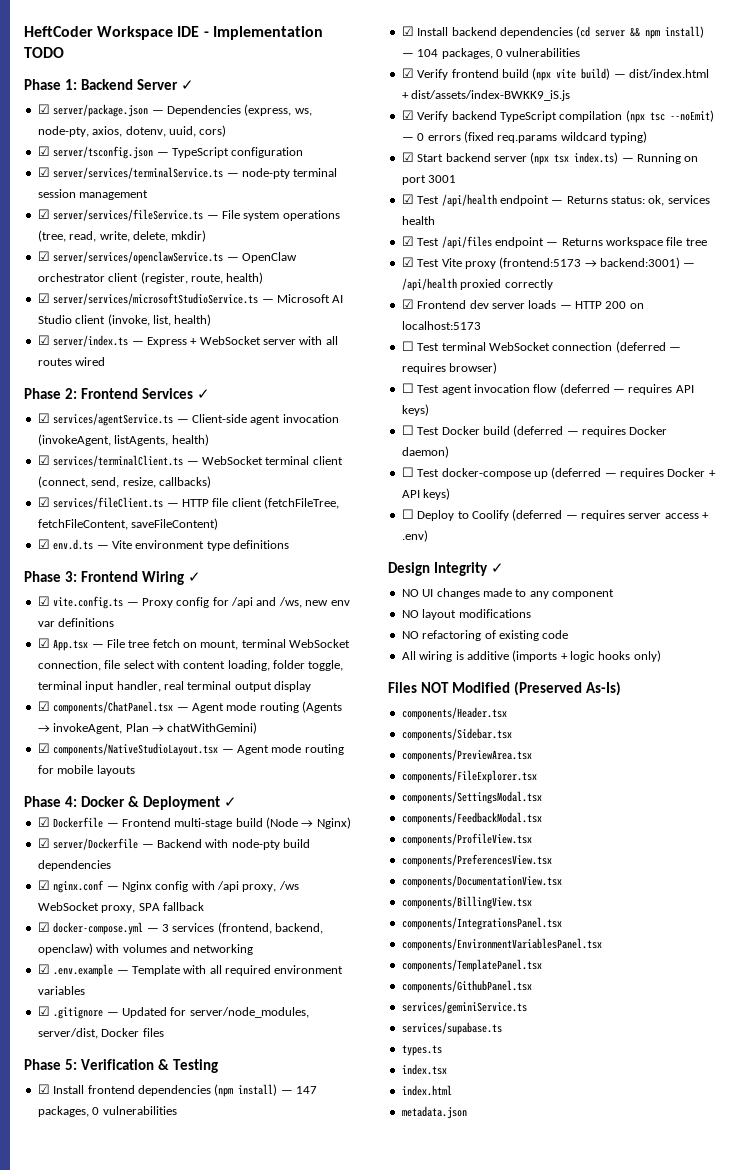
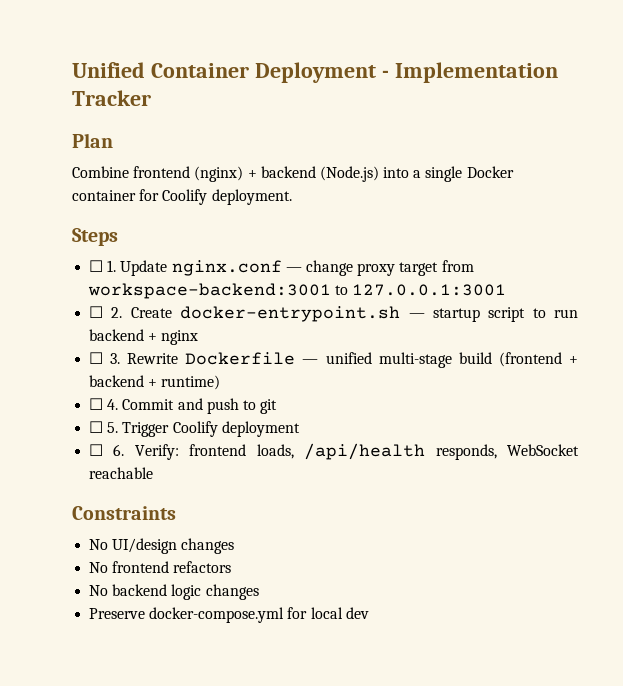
[24,26,323,40] [24,47,64,58] [24,79,194,90] [37,104,312,117] [37,125,227,137] [37,146,304,159] [37,167,338,179] [37,189,149,200] [37,209,340,221] [37,230,207,242] [37,251,297,264] [37,272,264,284] [37,293,344,305] [37,314,212,326] [37,335,338,347] [37,357,106,366] [24,388,210,399] [37,413,339,426] [37,434,209,446] [37,455,343,467] [37,476,211,488] [37,497,339,509] [37,518,219,530] [37,539,289,551] [24,571,201,585] [37,596,350,609] [37,618,115,627] [37,638,351,651] [37,660,344,671] [37,681,311,692] [37,701,342,714] [37,722,258,734] [37,743,344,756] [37,765,135,776] [24,796,237,810] [37,817,50,827] HeftCoder Workspace IDE - Implementation TODO // Phase 1: Backend Server ✓ // ☑ server/package.json — Dependencies (express, ws, node-pty, axios, dotenv, uuid, cors) // ☑ server/tsconfig.json — TypeScript configuration // ☑ server/services/terminalService.ts — node-pty terminal session management // ☑ server/services/fileService.ts — File system operations (tree, read, write, delete, mkdir) // ☑ server/services/openclawService.ts — OpenClaw orchestrator client (register, route, health) // ☑ server/services/microsoftStudioService.ts — Microsoft AI Studio client (invoke, list, health) // ☑ server/index.ts — Express + WebSocket server with all routes wired // Phase 2: Frontend Services ✓ // ☑ services/agentService.ts — Client-side agent invocation (invokeAgent, listAgents, health) // ☑ services/terminalClient.ts — WebSocket terminal client (connect, send, resize, callbacks) // ☑ services/fileClient.ts — HTTP file client (fetchFileTree, fetchFileContent, saveFileContent) // ☑ env.d.ts — Vite environment type definitions // Phase 3: Frontend Wiring ✓ // ☑ vite.config.ts — Proxy config for /api and /ws, new env var definitions // ☑ App.tsx — File tree fetch on mount, terminal WebSocket connection, file select with content loading, folder toggle, terminal input handler, real terminal output display // ☑ components/ChatPanel.tsx — Agent mode routing (Agents → invokeAgent, Plan → chatWithGemini) // ☑ components/NativeStudioLayout.tsx — Agent mode routing for mobile layouts // Phase 4: Docker & Deployment ✓ // ☑ -> [72,62,558,83] [72,90,151,106] [72,133,113,148] [72,166,514,182] [72,189,292,205] [72,228,118,246] [89,260,474,276] [88,283,507,299] [89,306,578,322] [89,329,199,345] [89,352,179,364] Unified Container Deployment - Implementation Tracker // Plan // Combine frontend (nginx) + backend (Node.js) into a single Docker container for Coolify deployment. // Steps // ☐ 1. Update nginx.conf — change proxy target from workspace-backend:3001 to 127.0.0.1:3001 // ☐ 2. Create docker-entrypoint.sh — startup script to run backend + nginx // ☐ 3. Rewrite
[121,818,171,827] Frontend -> [325,352,372,364] unified
[266,817,351,829] [37,838,310,850] [37,860,111,871] [37,880,299,893] [37,902,204,913] [37,922,323,935] [37,943,254,955] [37,964,344,977] [37,986,85,995] [37,1006,309,1019] [37,1028,164,1039] [24,1059,218,1073] [37,1084,317,1097] [37,1106,177,1117] [401,26,705,39] [401,48,581,59] [401,68,709,81] [401,90,571,101] [401,110,714,123] [401,131,647,143] [401,152,699,165] [401,175,457,185] [401,194,710,207] [401,216,435,225] [401,236,707,249] [401,257,696,269] [401,278,553,291] [401,299,644,309] [401,321,481,330] [401,341,681,353] [401,362,498,374] [401,383,694,395] [401,404,429,416] [401,425,668,437] [401,446,449,458] [401,467,716,479] [401,488,451,500] [401,509,710,521] [401,530,428,542] [388,562,504,576] [401,588,614,599] [401,609,531,620] [401,630,569,641] [401,650,661,662] [388,681,621,696] [401,707,507,720] [401,728,512,741] [401,749,532,762] [401,770,537,783] [401,791,542,804] [401,812,542,825] [401,833,532,846] [401,854,552,867] [401,875,562,888] [401,896,532,909] [401,917,562,930] [401,938,602,951] [401,959,542,972] [401,980,532,993] [401,1001,527,1014] [401,1022,502,1035] [401,1045,442,1056] [401,1064,447,1075] [401,1085,452,1096] [401,1106,467,1119] (Node → Nginx) // ☑ server/Dockerfile — Backend with node-pty build dependencies // ☑ nginx.conf — Nginx config with /api proxy, /ws WebSocket proxy, SPA fallback // ☑ docker-compose.yml — 3 services (frontend, backend, openclaw) with volumes and networking // ☑ .env.example — Template with all required environment variables // ☑ .gitignore — Updated for server/node_modules, server/dist, Docker files // Phase 5: Verification & Testing // ☑ Install frontend dependencies (npm install) — 147 packages, 0 vulnerabilities // ☑ Install backend dependencies (cd server && npm install) — 104 packages, 0 vulnerabilities // ☑ Verify frontend build (npx vite build) — dist/index.html + dist/assets/index-BWKK9_iS.js // ☑ Verify backend TypeScript compilation (npx tsc --noEmit) — 0 errors (fixed req.params wildcard typing) // ☑ Start backend server (npx tsx index.ts) — Running on port 3001 // ☑ Test /api/health endpoint — Returns status: ok, services health // ☑ Test /api/files endpoint — Returns workspace file tree // ☑ Test Vite proxy (frontend:5173 → backend:3001) — /api/health proxied correctly // ☑ Frontend dev server loads — HTTP 200 on localhost:5173 // ☐ Test terminal WebSocket connection (deferred — requires browser) // ☐ Test agent invocation flow (deferred — requires API keys) // ☐ Test Docker build (deferred — requires Docker daemon) // ☐ Test docker-compose up (deferred — requires Docker + API keys) // ☐ Deploy to Coolify (deferred — requires server access + .env) // Design Integrity ✓ // NO UI changes made to any component // NO layout modifications // NO refactoring of existing code // All wiring is additive (imports + logic hooks only) // Files NOT Modified (Preserved As-Is) // components/Header.tsx // components/Sidebar.tsx // components/PreviewArea.tsx // components/FileExplorer.tsx // components/SettingsModal.tsx // components/FeedbackModal.tsx // components/ProfileView.tsx // components/PreferencesView.tsx // components/DocumentationView.tsx // components/BillingView.tsx // components/IntegrationsPanel.tsx // components/EnvironmentVariablesPanel.tsx // components/TemplatePanel.tsx // components/GithubPanel.tsx // services/geminiService.ts // services/supabase.ts // types.ts // index.tsx // index.html // metadata.json -> [498,352,578,367] [89,375,221,390] [89,398,278,414] [89,421,300,437] [89,443,579,460] [89,467,154,479] [72,506,176,520] [89,538,235,554] [89,561,232,573] [89,584,259,600] [89,607,369,623] (frontend + backend + runtime) // ☐ 4. Commit and push to git // ☐ 5. Trigger Coolify deployment // ☐ 6. Verify: frontend loads, /api/health responds, WebSocket reachable // Constraints // No UI/design changes // No frontend refactors // No backend logic changes // Preserve docker-compose.yml for local dev

